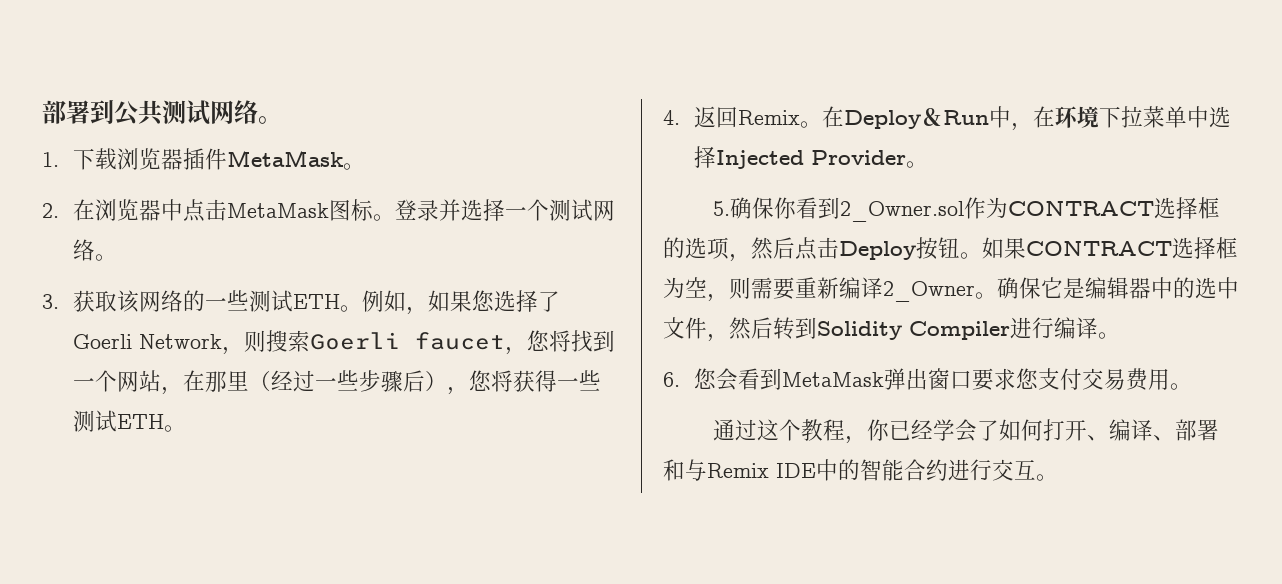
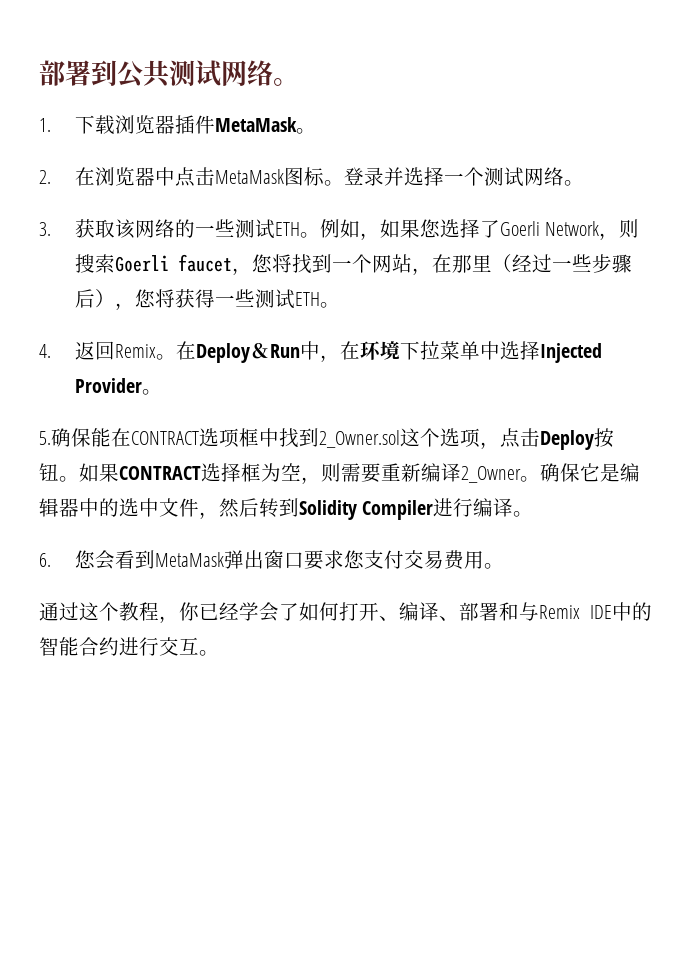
[774,197,1221,222] [663,237,795,262] 你看到2_Owner.sol作为CONTRACT选择框的选项，然后 -> [91,428,500,449] 能在CONTRACT选项框中找到2_Owner.sol这个选项，

